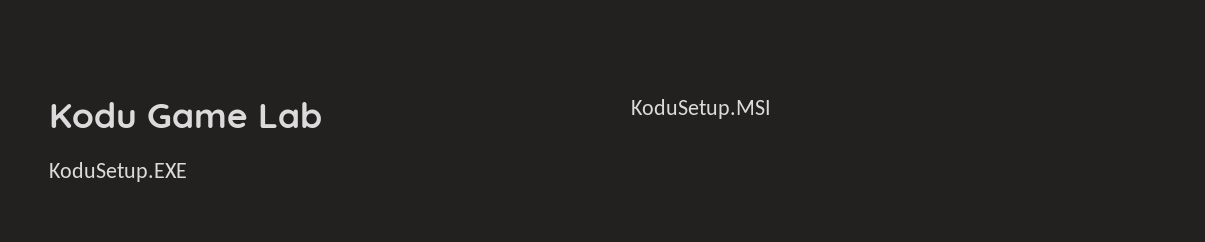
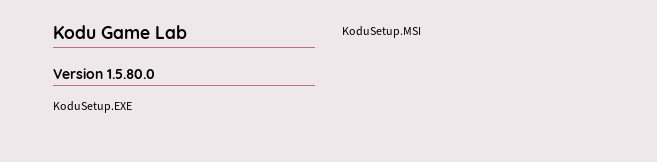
(322, 115) none -> [53,68,155,79] // Version 1.5.80.0

